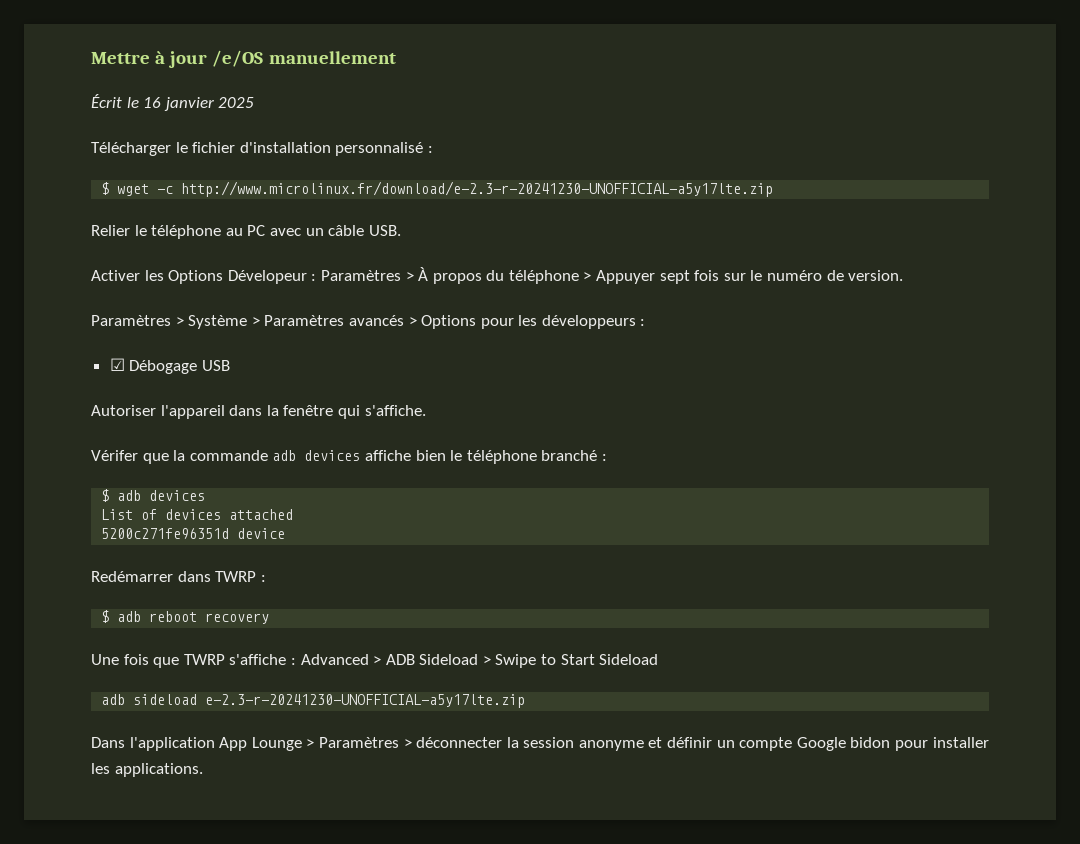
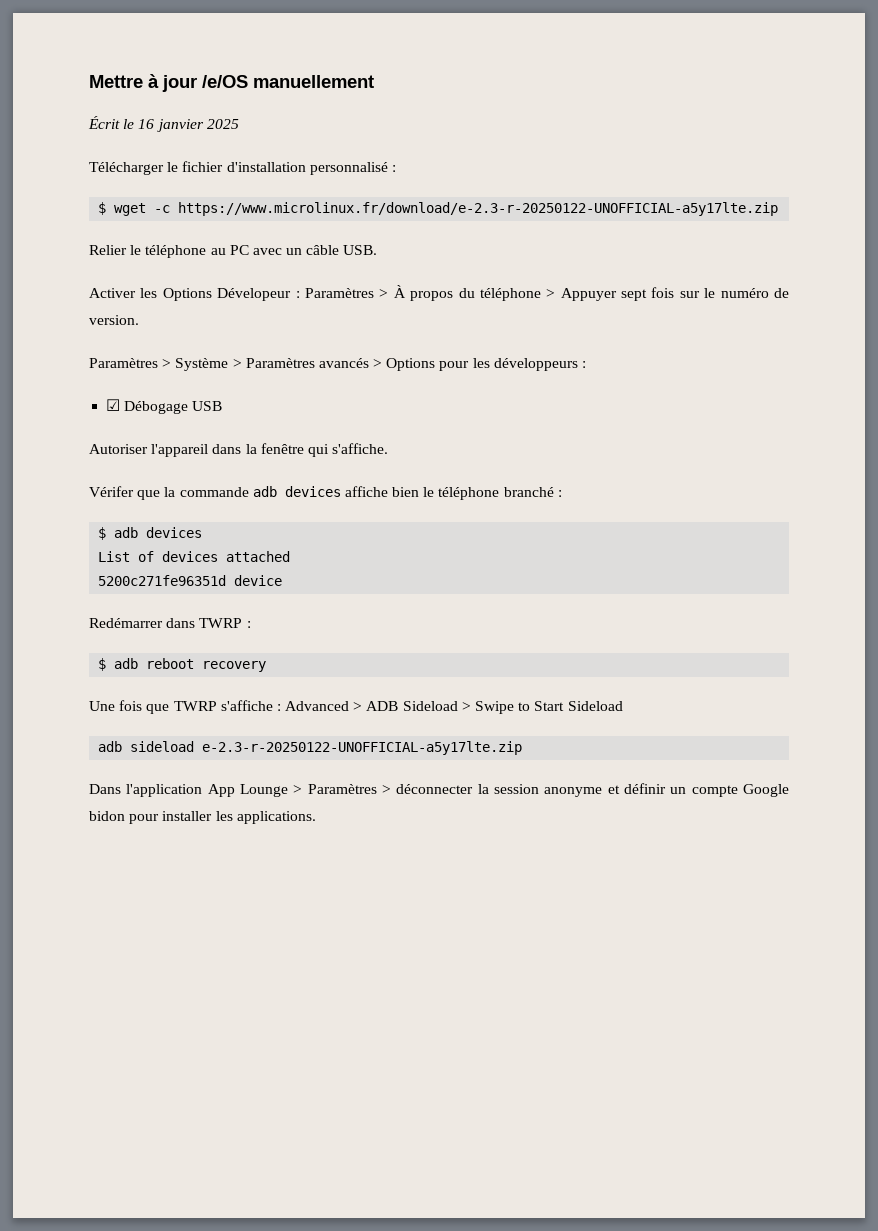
[181,181,774,197] http://www.microlinux.fr/download/e-2.3-r-20241230-UNOFFICIAL-a5y17lte.zip -> [178,202,779,216] https://www.microlinux.fr/download/e-2.3-r-20250122-UNOFFICIAL-a5y17lte.zip
[205,694,526,708] e-2.3-r-20241230-UNOFFICIAL-a5y17lte.zip -> [202,741,523,755] e-2.3-r-20250122-UNOFFICIAL-a5y17lte.zip

